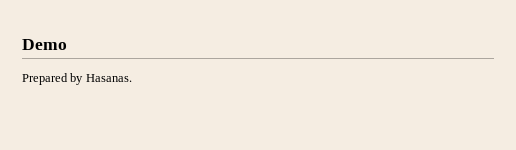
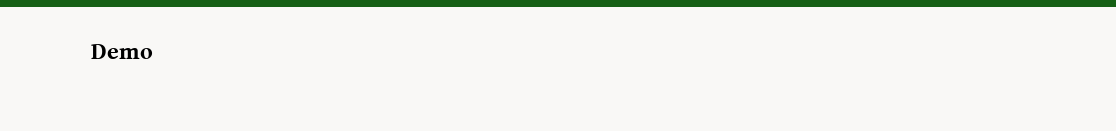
[22,73,132,85] // Prepared by Hasanas. -> (153, 51) none

